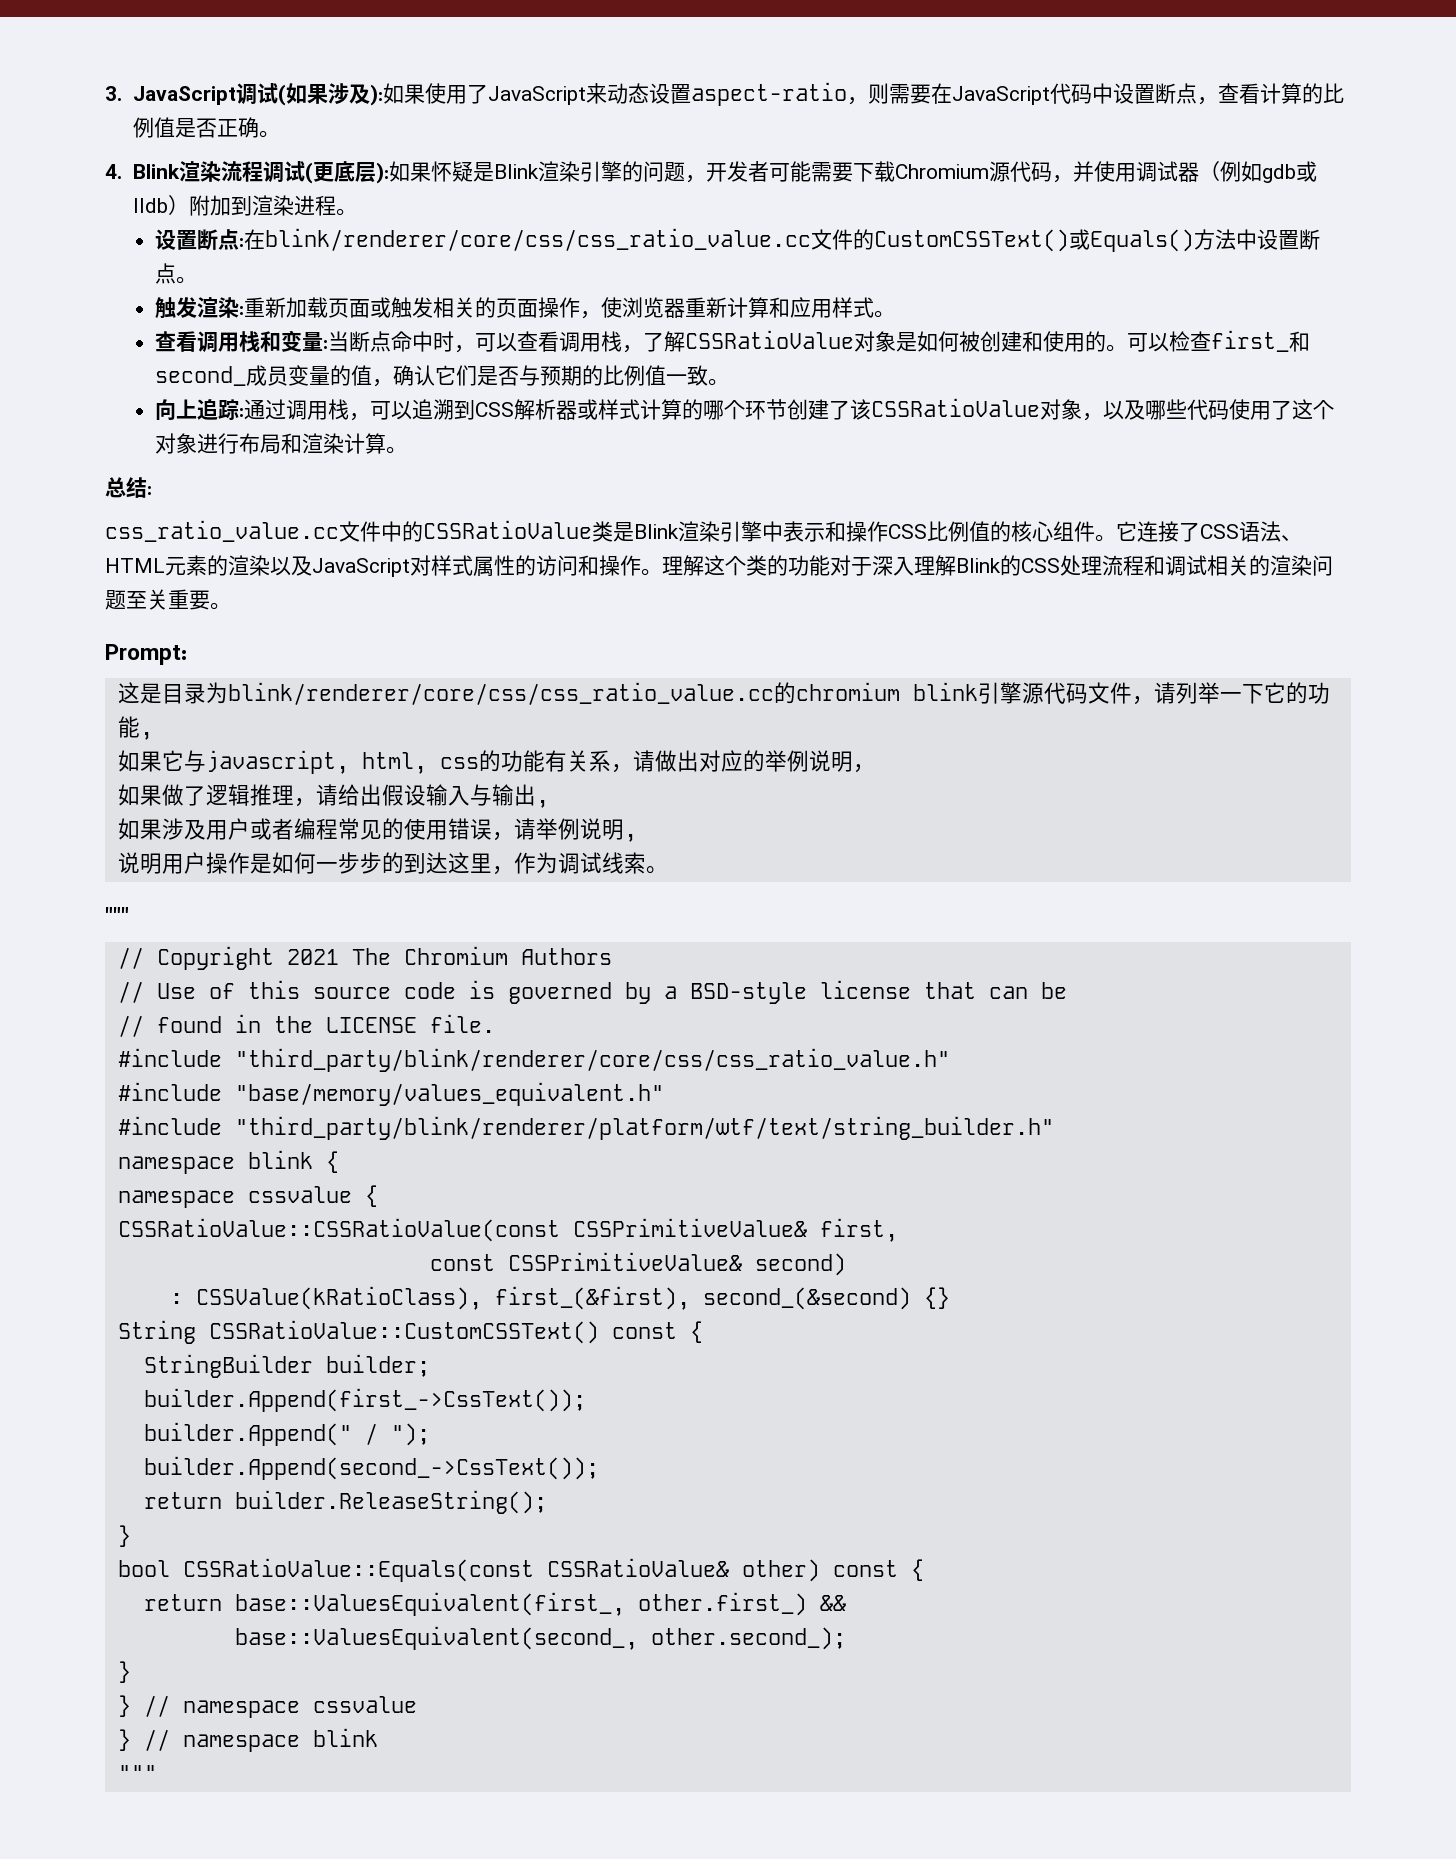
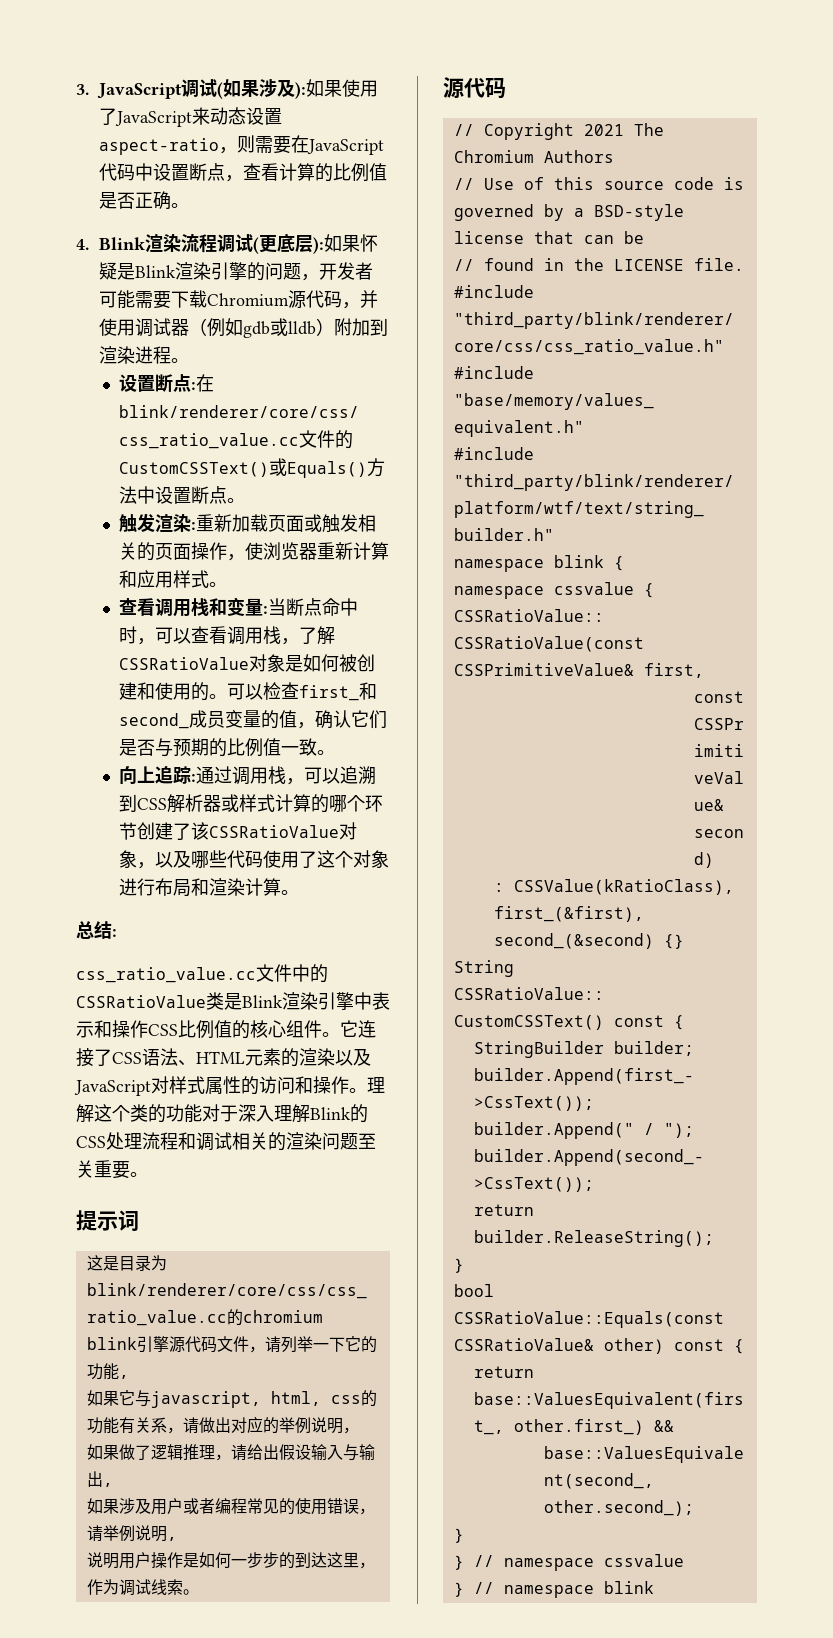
[105,644,187,665] Prompt: -> [76,1210,139,1231] 提示词
[105,907,129,924] """ -> [443,77,506,99] 源代码
[117,1765,157,1781] // """ -> (654, 1587) none

